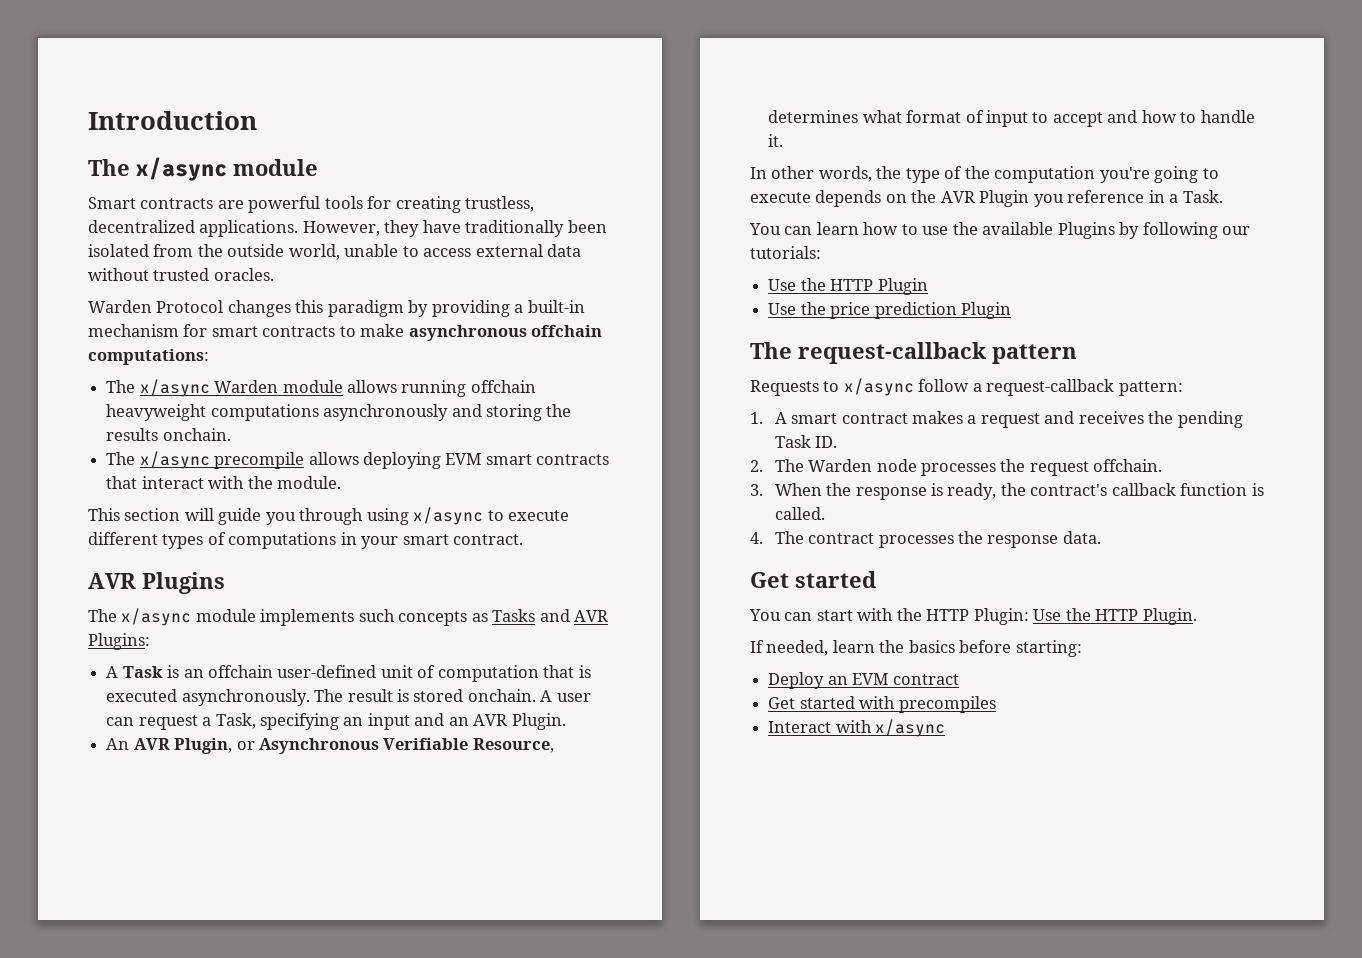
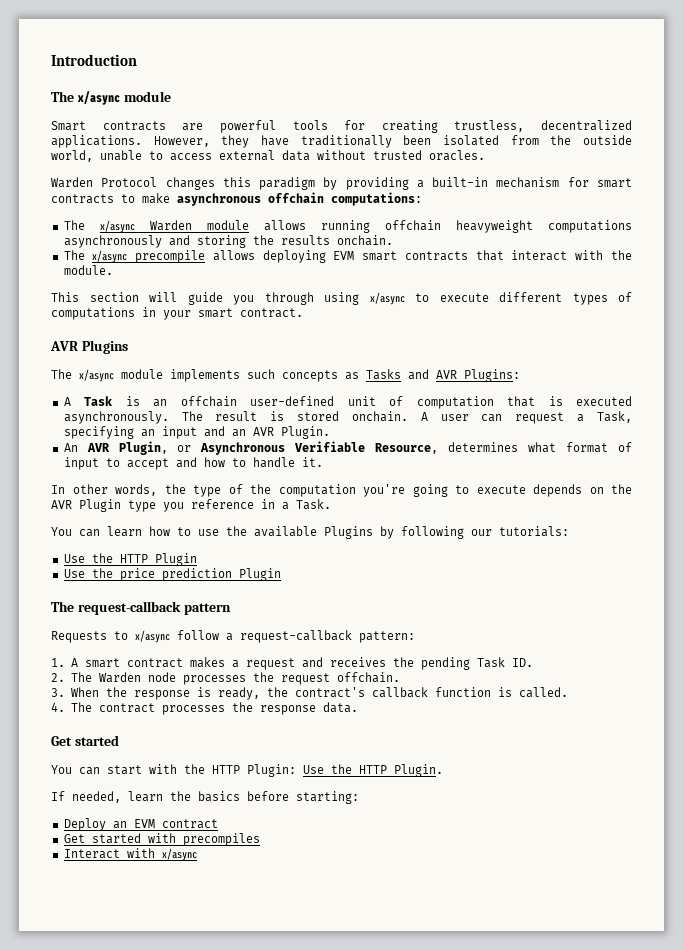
(1030, 198) none -> [128,500,156,512] type

